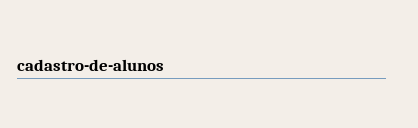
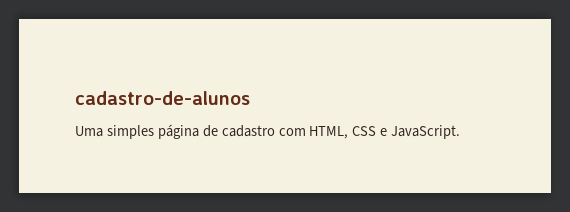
(164, 65) none -> [75,124,461,139] // Uma simples página de cadastro com HTML, CSS e JavaScript.

